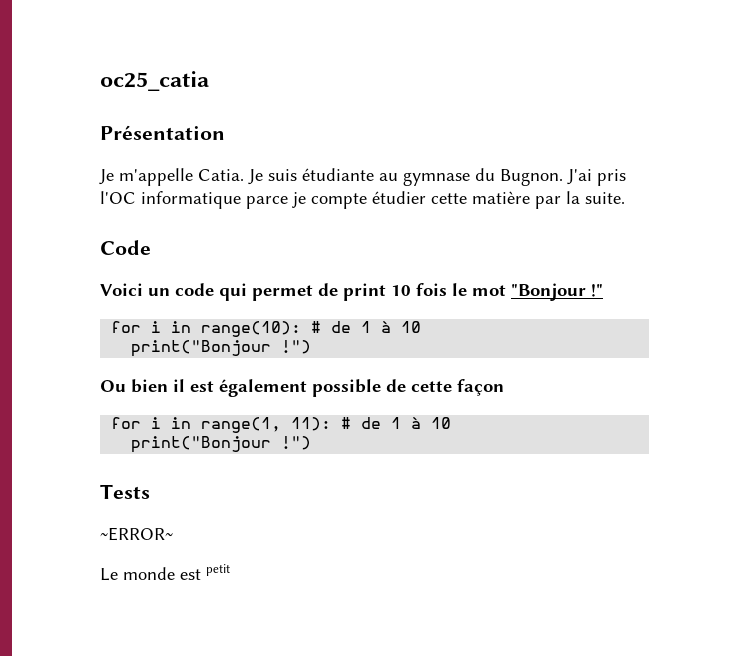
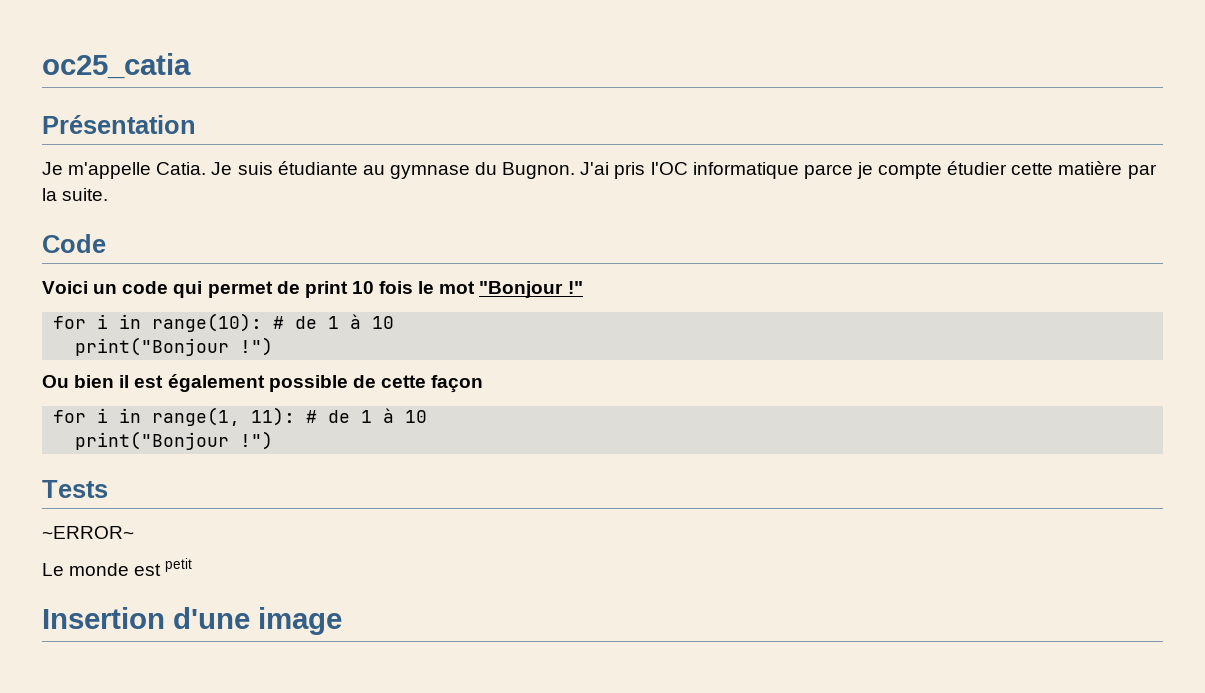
(230, 570) none -> [42,607,342,635] // Insertion d'une image

